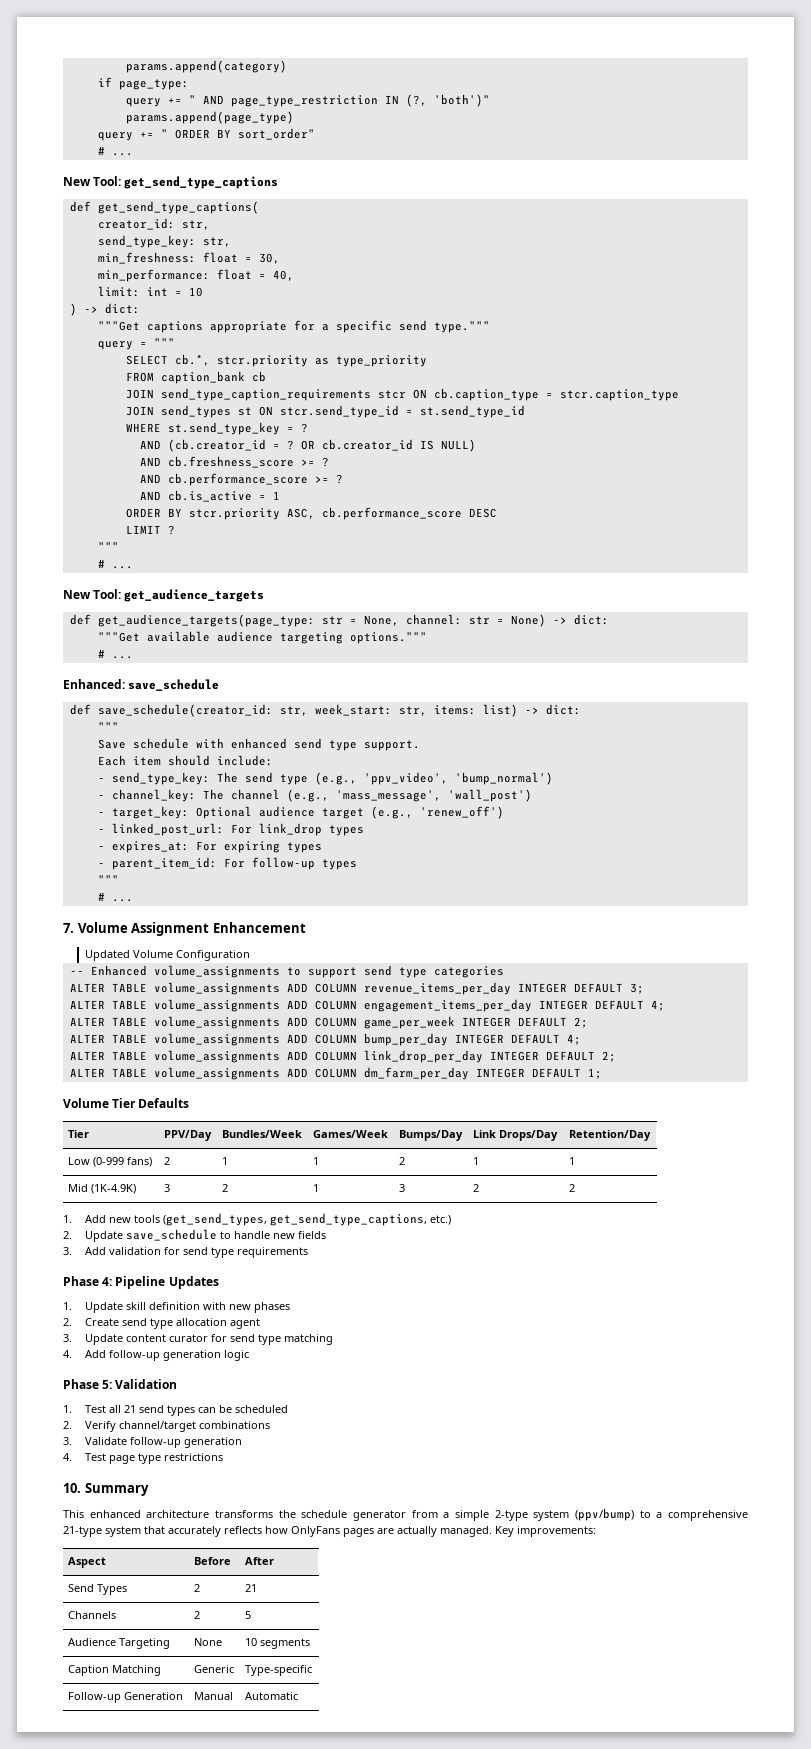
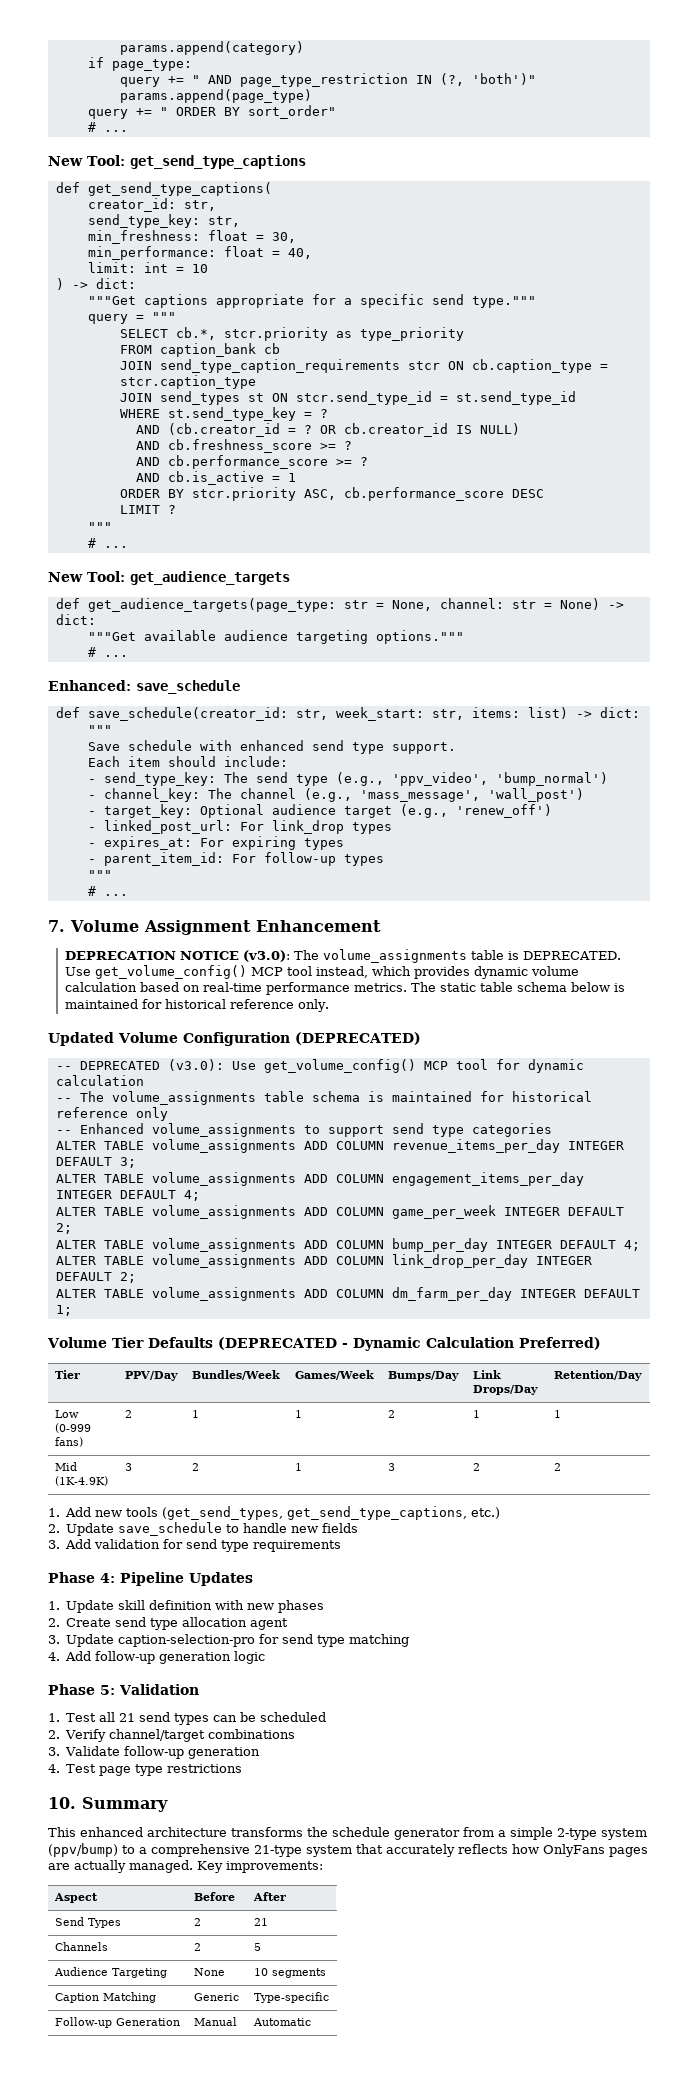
[84,950,250,961] Updated Volume Configuration -> [64,949,621,963] [64,965,579,979] [64,982,625,995] [64,999,329,1012] [48,1032,421,1046] [55,1059,584,1073] [55,1075,144,1086] [55,1091,592,1105] [55,1107,168,1121] DEPRECATION NOTICE (v3.0): The volume_assignments table is DEPRECATED. Use get_volume_config() MCP tool instead, which provides dynamic volume calculation based on real-time performance metrics. The static table schema below is maintained for historical reference only. // Updated Volume Configuration (DEPRECATED) // -- DEPRECATED (v3.0): Use get_volume_config() MCP tool for dynamic calculation // -- The volume_assignments table schema is maintained for historical reference only
(190, 1103) none -> [217,1337,601,1351] (DEPRECATED - Dynamic Calculation Preferred)
[125,1334,208,1342] content curator -> [118,1634,256,1647] caption-selection-pro

